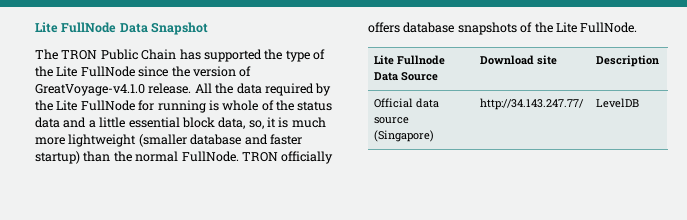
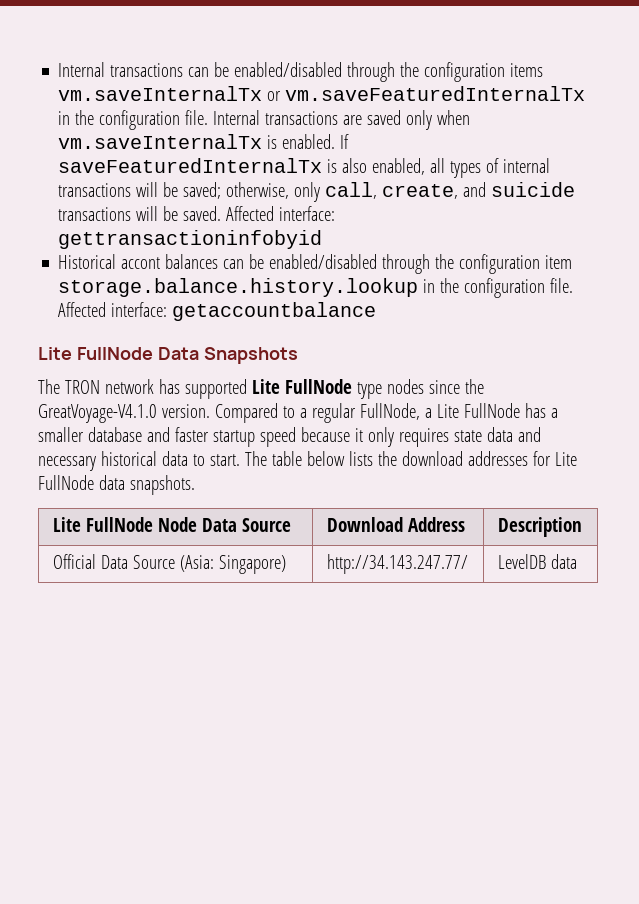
(35, 27) none -> [58,62,544,82] [58,86,586,101] [58,110,471,130] [58,134,350,149] [58,158,551,178] [58,182,576,202] [58,206,336,221] [58,230,323,249] [58,254,573,274] [58,278,574,298] [58,302,377,321] Internal transactions can be enabled/disabled through the configuration items vm.saveInternalTx or vm.saveFeaturedInternalTx in the configuration file. Internal transactions are saved only when vm.saveInternalTx is enabled. If saveFeaturedInternalTx is also enabled, all types of internal transactions will be saved; otherwise, only call, create, and suicide transactions will be saved. Affected interface: gettransactioninfobyid // Historical accont balances can be enabled/disabled through the configuration item storage.balance.history.lookup in the configuration file. Affected interface: getaccountbalance //
[151,22,209,35] Snapshot -> [203,347,298,364] Snapshots
[100,49,325,62] [35,66,252,77] [35,83,332,96] [35,100,333,113] [35,117,326,129] [35,134,302,147] [35,151,334,164] [368,22,638,35] [374,55,446,65] Public Chain has supported the type of the Lite FullNode since the version of GreatVoyage-v4.1.0 release. All the data required by the Lite FullNode for running is whole of the status data and a little essential block data, so, it is much more lightweight (smaller database and faster startup) than the normal FullNode. TRON officially offers database snapshots of the Lite FullNode. // Lite Fullnode -> [104,379,484,399] [38,403,558,423] [38,427,541,447] [38,451,577,471] [38,475,195,495] [52,517,197,532] network has supported Lite FullNode type nodes since the GreatVoyage-V4.1.0 version. Compared to a regular FullNode, a Lite FullNode has a smaller database and faster startup speed because it only requires state data and necessary historical data to start. The table below lists the download addresses for Lite FullNode data snapshots. // Lite FullNode Node
[537,55,558,65] site -> [407,517,465,532] Address
[416,98,440,108] [374,117,410,124] [374,130,435,142] data source (Singapore) -> [100,555,286,574] Data Source (Asia: Singapore)
(640, 103) none -> [550,554,577,569] data

